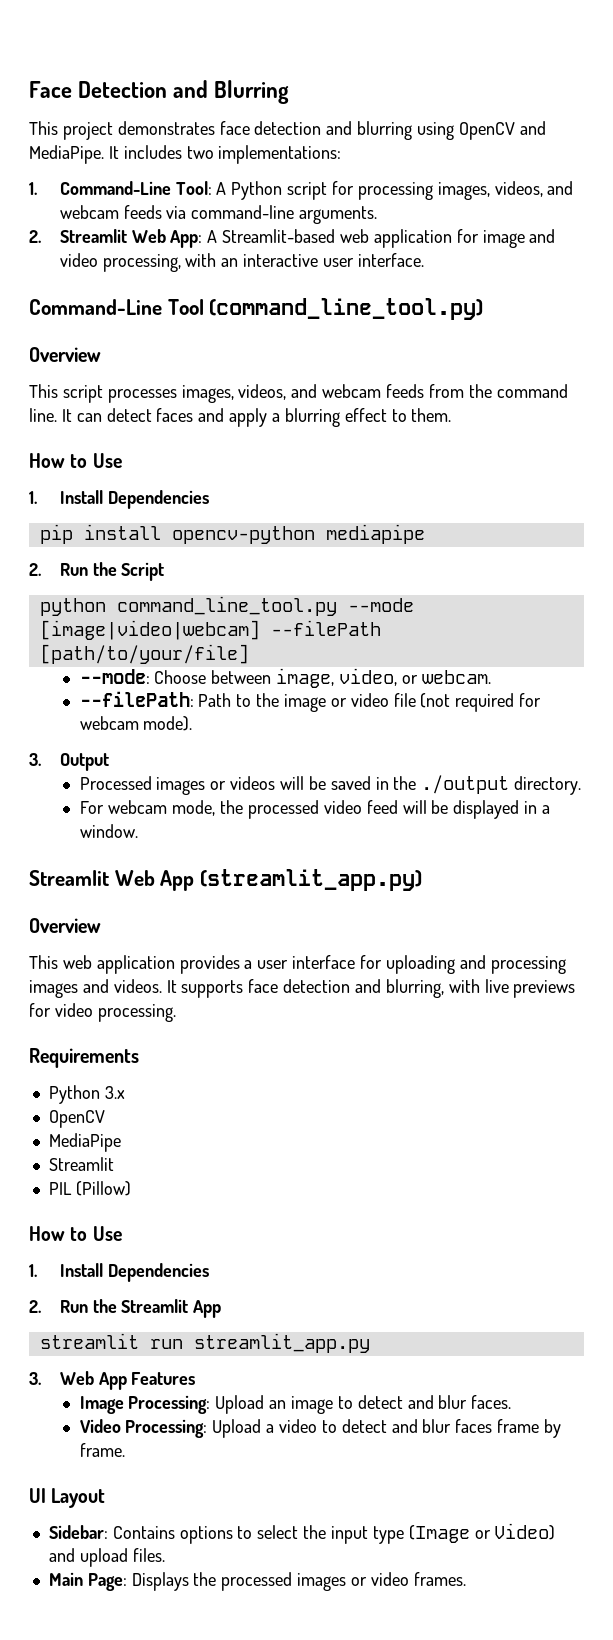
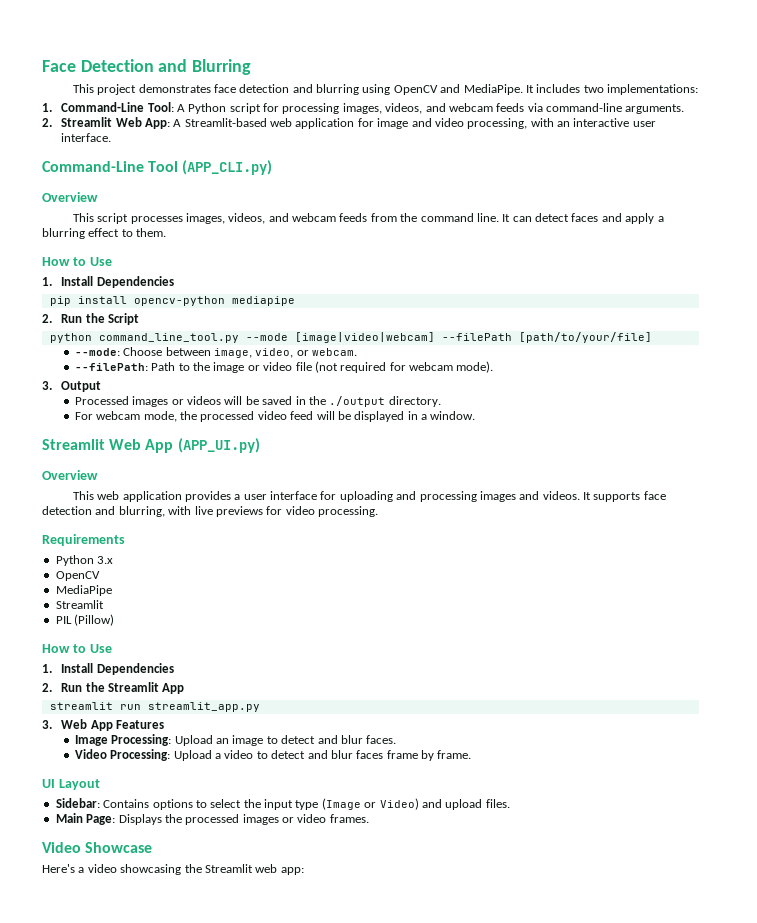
[209,298,484,320] (command_line_tool.py) -> [182,160,273,175] (APP_CLI.py)
[200,869,423,891] (streamlit_app.py) -> [177,438,260,453] (APP_UI.py)
(466, 1579) none -> [42,842,153,853] [42,864,304,875] // Video Showcase // Here's a video showcasing the Streamlit web app:

